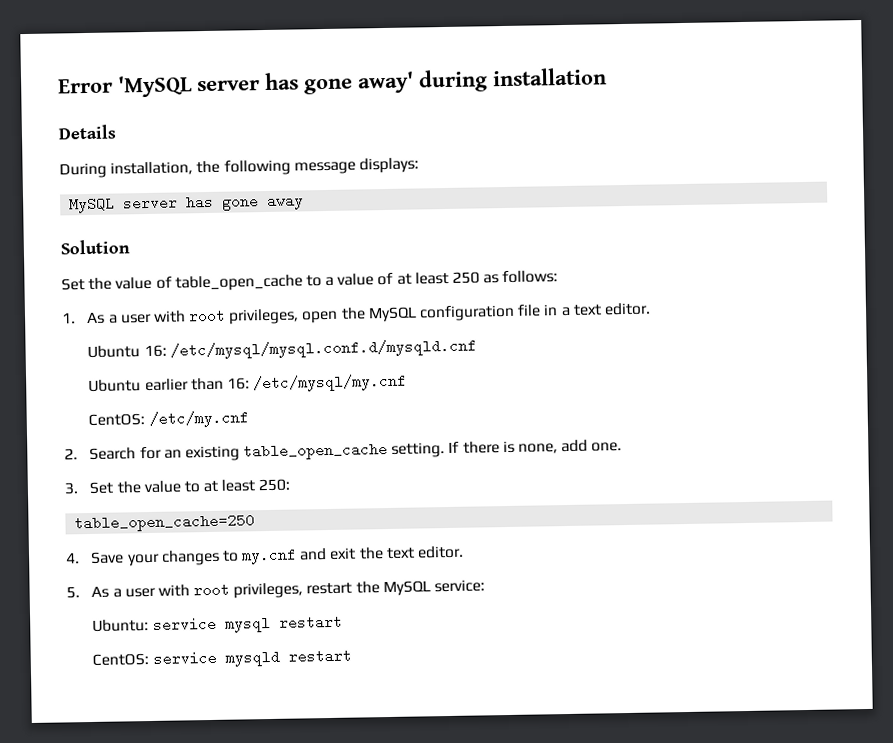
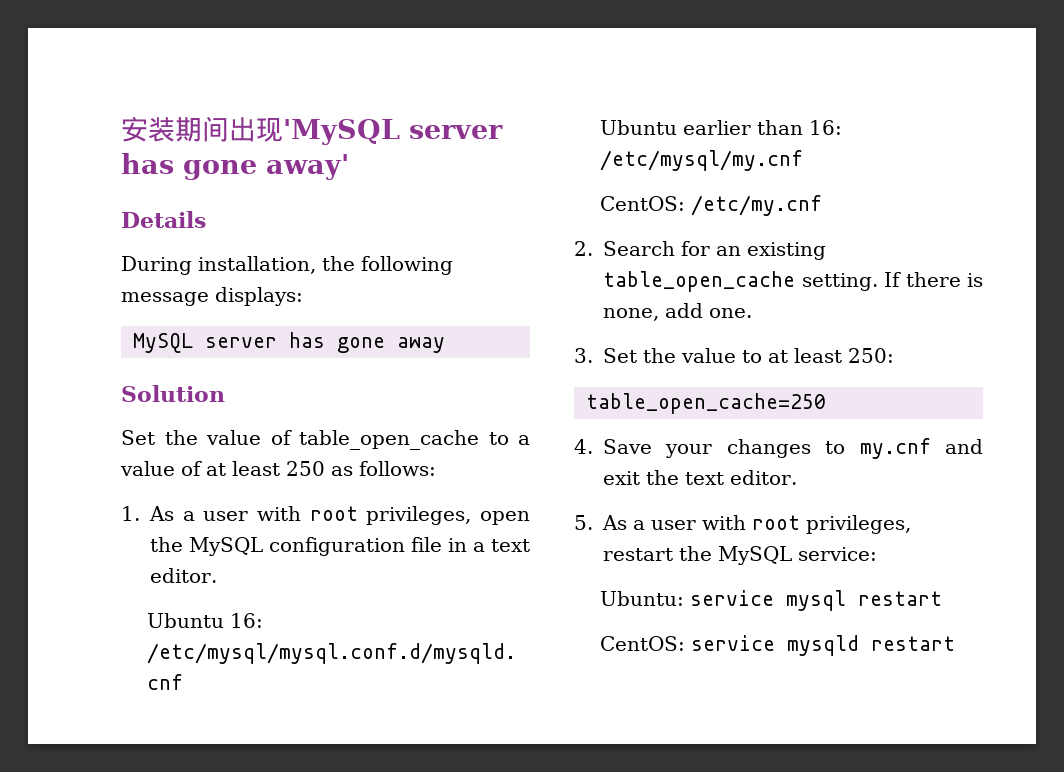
[58,78,113,94] Error -> [121,116,283,142] 安装期间出现
[418,67,607,93] during installation -> (349, 167) none

